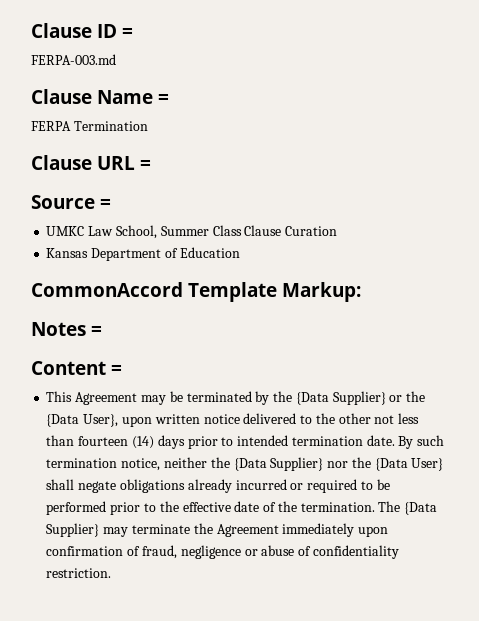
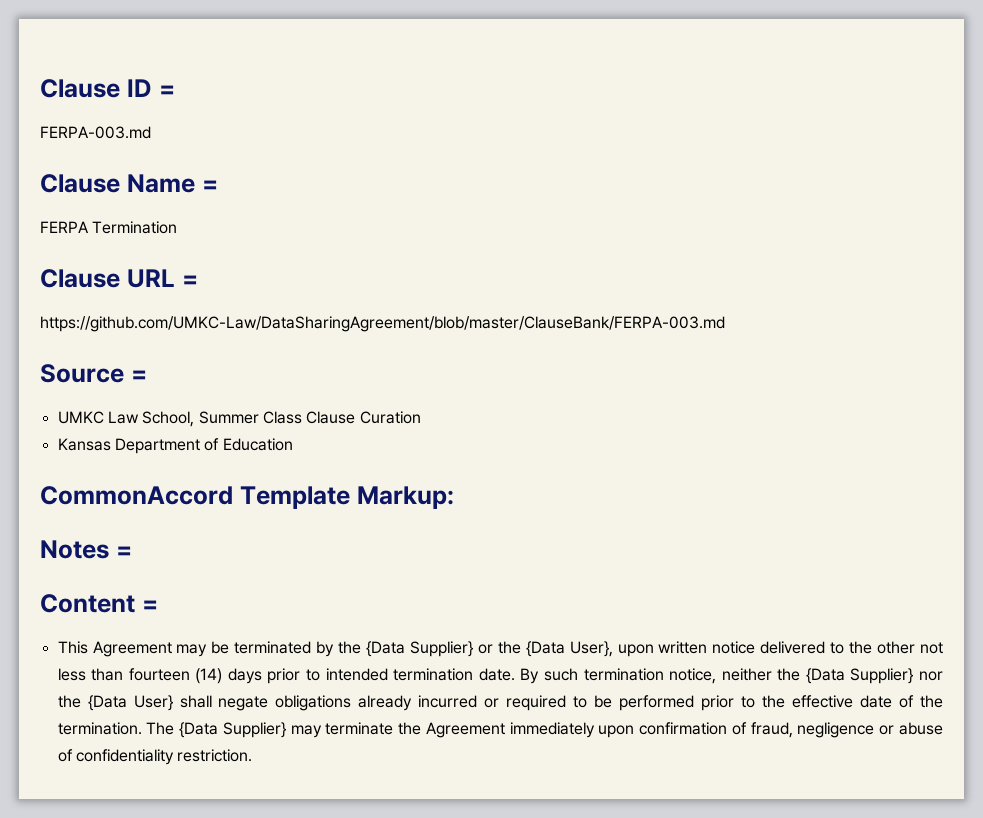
(152, 165) none -> [40,316,725,332] // https://github.com/UMKC-Law/DataSharingAgreement/blob/master/ClauseBank/FERPA-003.md

